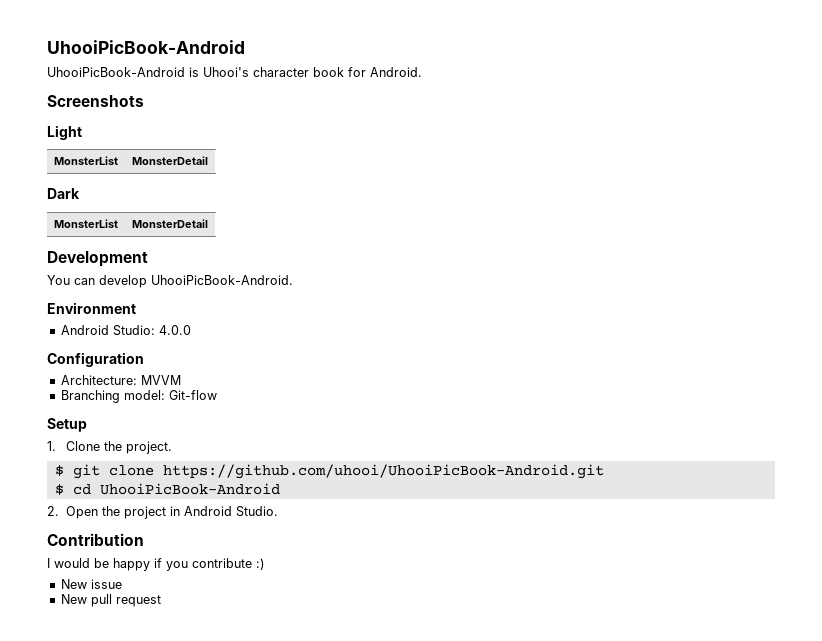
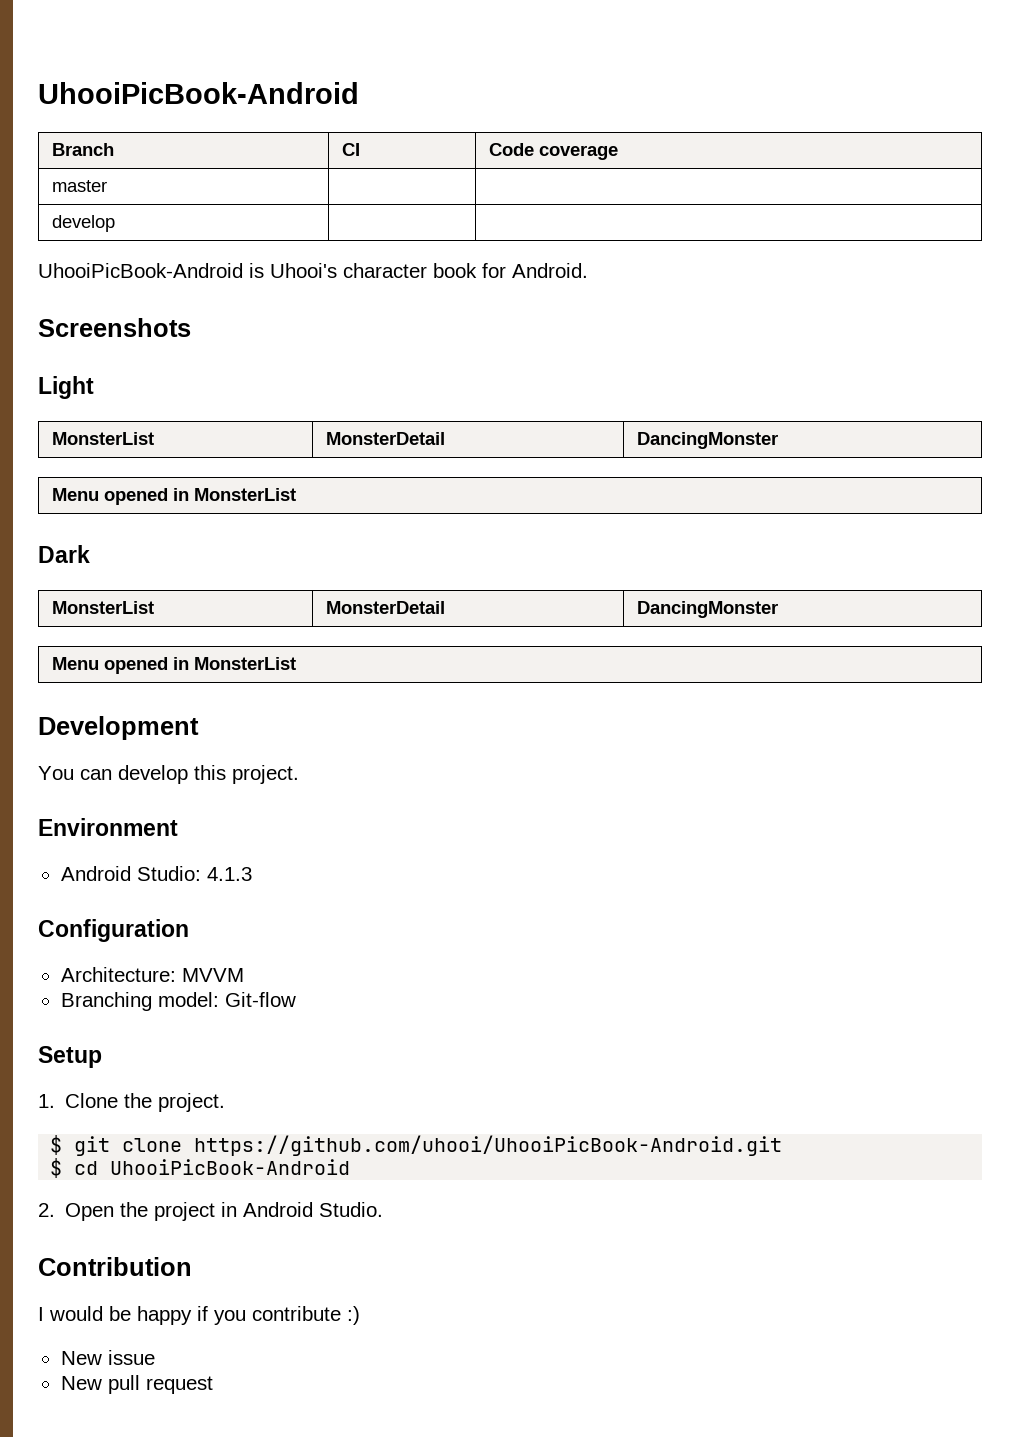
[47,40,245,54] UhooiPicBook-Android -> [38,82,359,104] [51,143,114,156] [341,143,360,156] [488,143,618,160] [51,180,107,192] [51,215,115,232] UhooiPicBook-Android // Branch | CI | Code coverage // master | | // develop | |
[47,188,80,199] [53,219,118,228] [131,219,208,228] // Dark // MonsterList | MonsterDetail -> [636,432,778,449] [51,488,296,505] [38,545,90,563] [51,601,154,614] [325,601,445,614] [636,601,778,618] [51,657,296,674] | DancingMonster // Menu opened in MonsterList // Dark // MonsterList | MonsterDetail | DancingMonster // Menu opened in MonsterList
[151,275,293,285] UhooiPicBook-Android. -> [194,765,299,784] this project.
[158,325,191,335] 4.0.0 -> [206,867,252,881] 4.1.3

